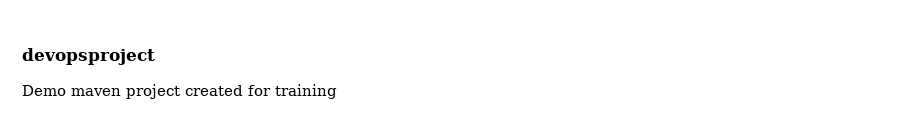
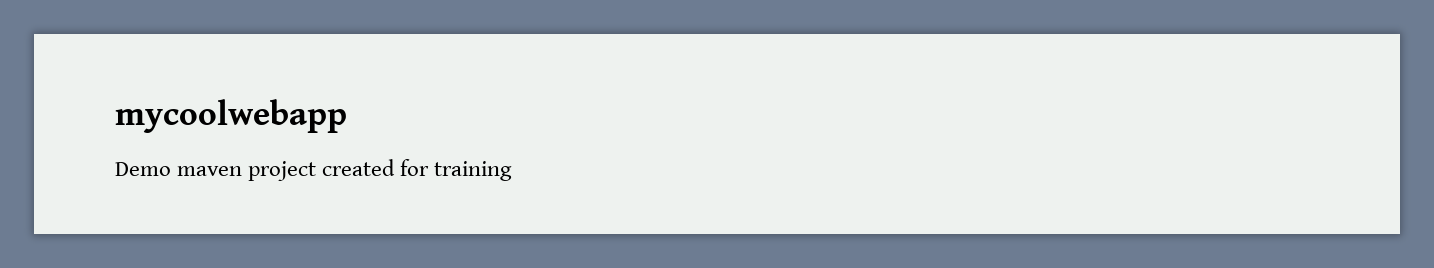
[22,48,155,65] devopsproject -> [115,99,347,133] mycoolwebapp

